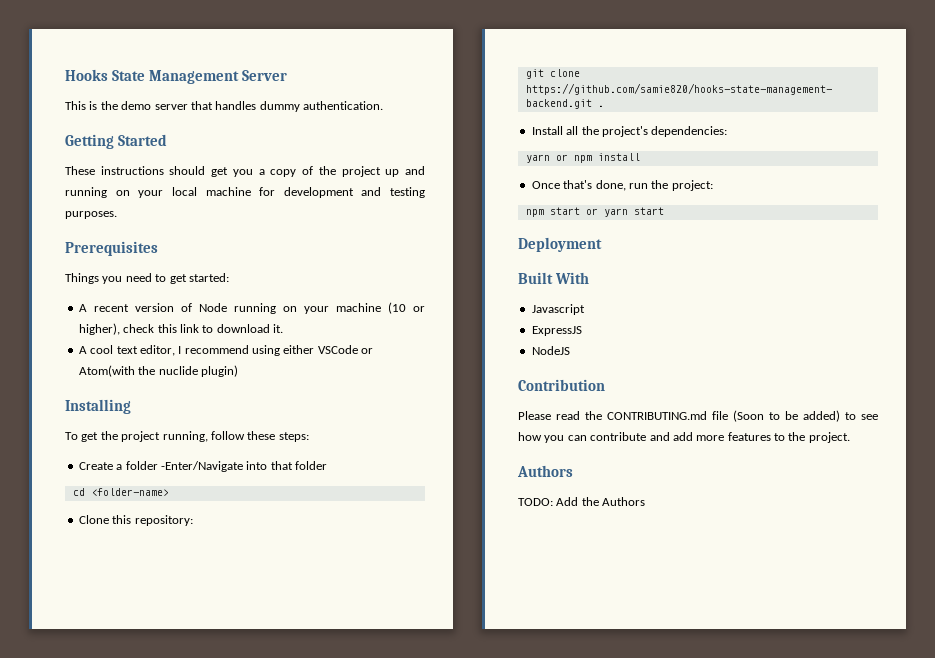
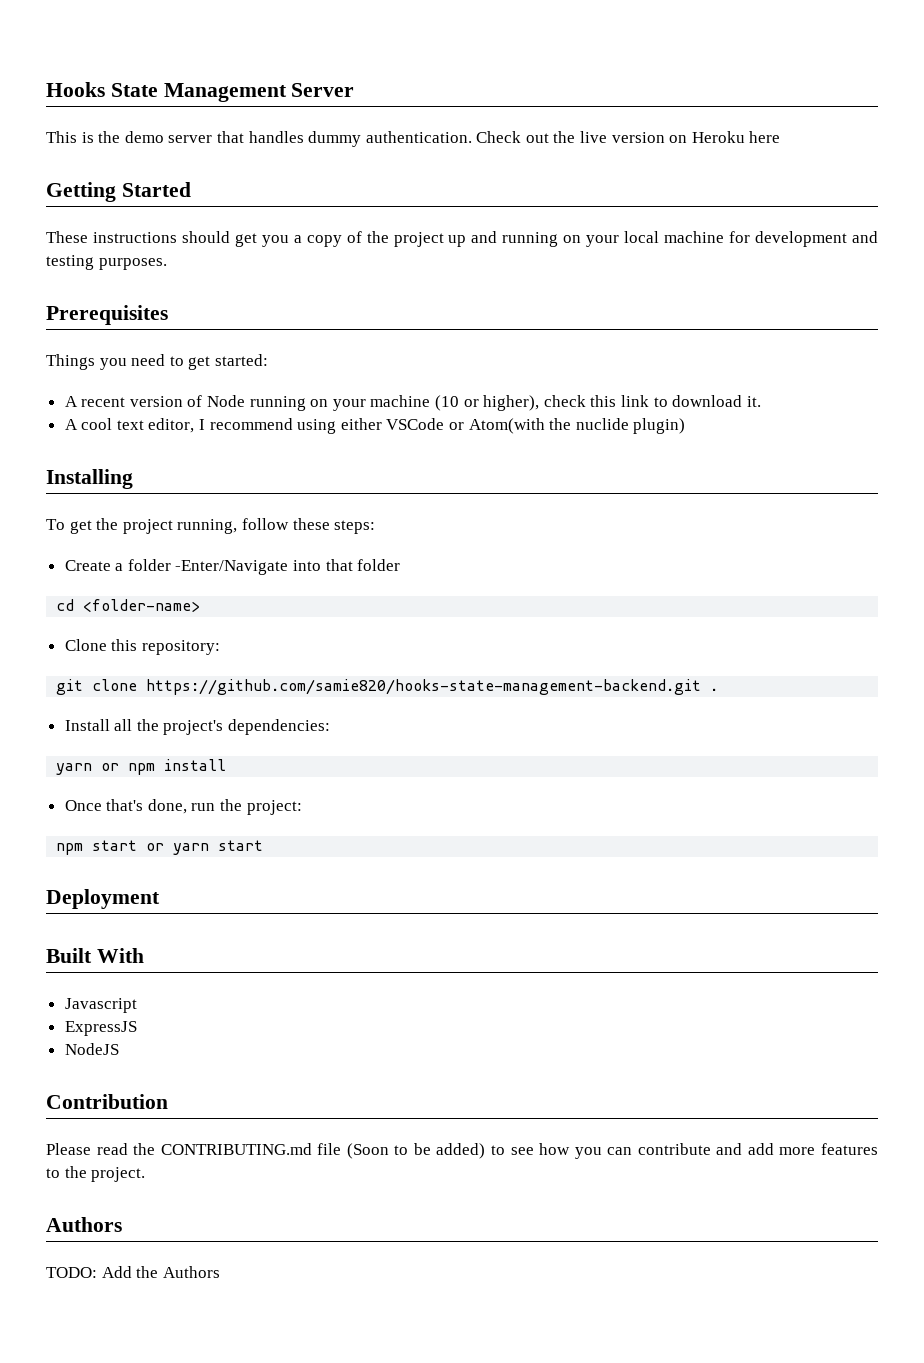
(383, 105) none -> [476,131,781,143] Check out the live version on Heroku here

